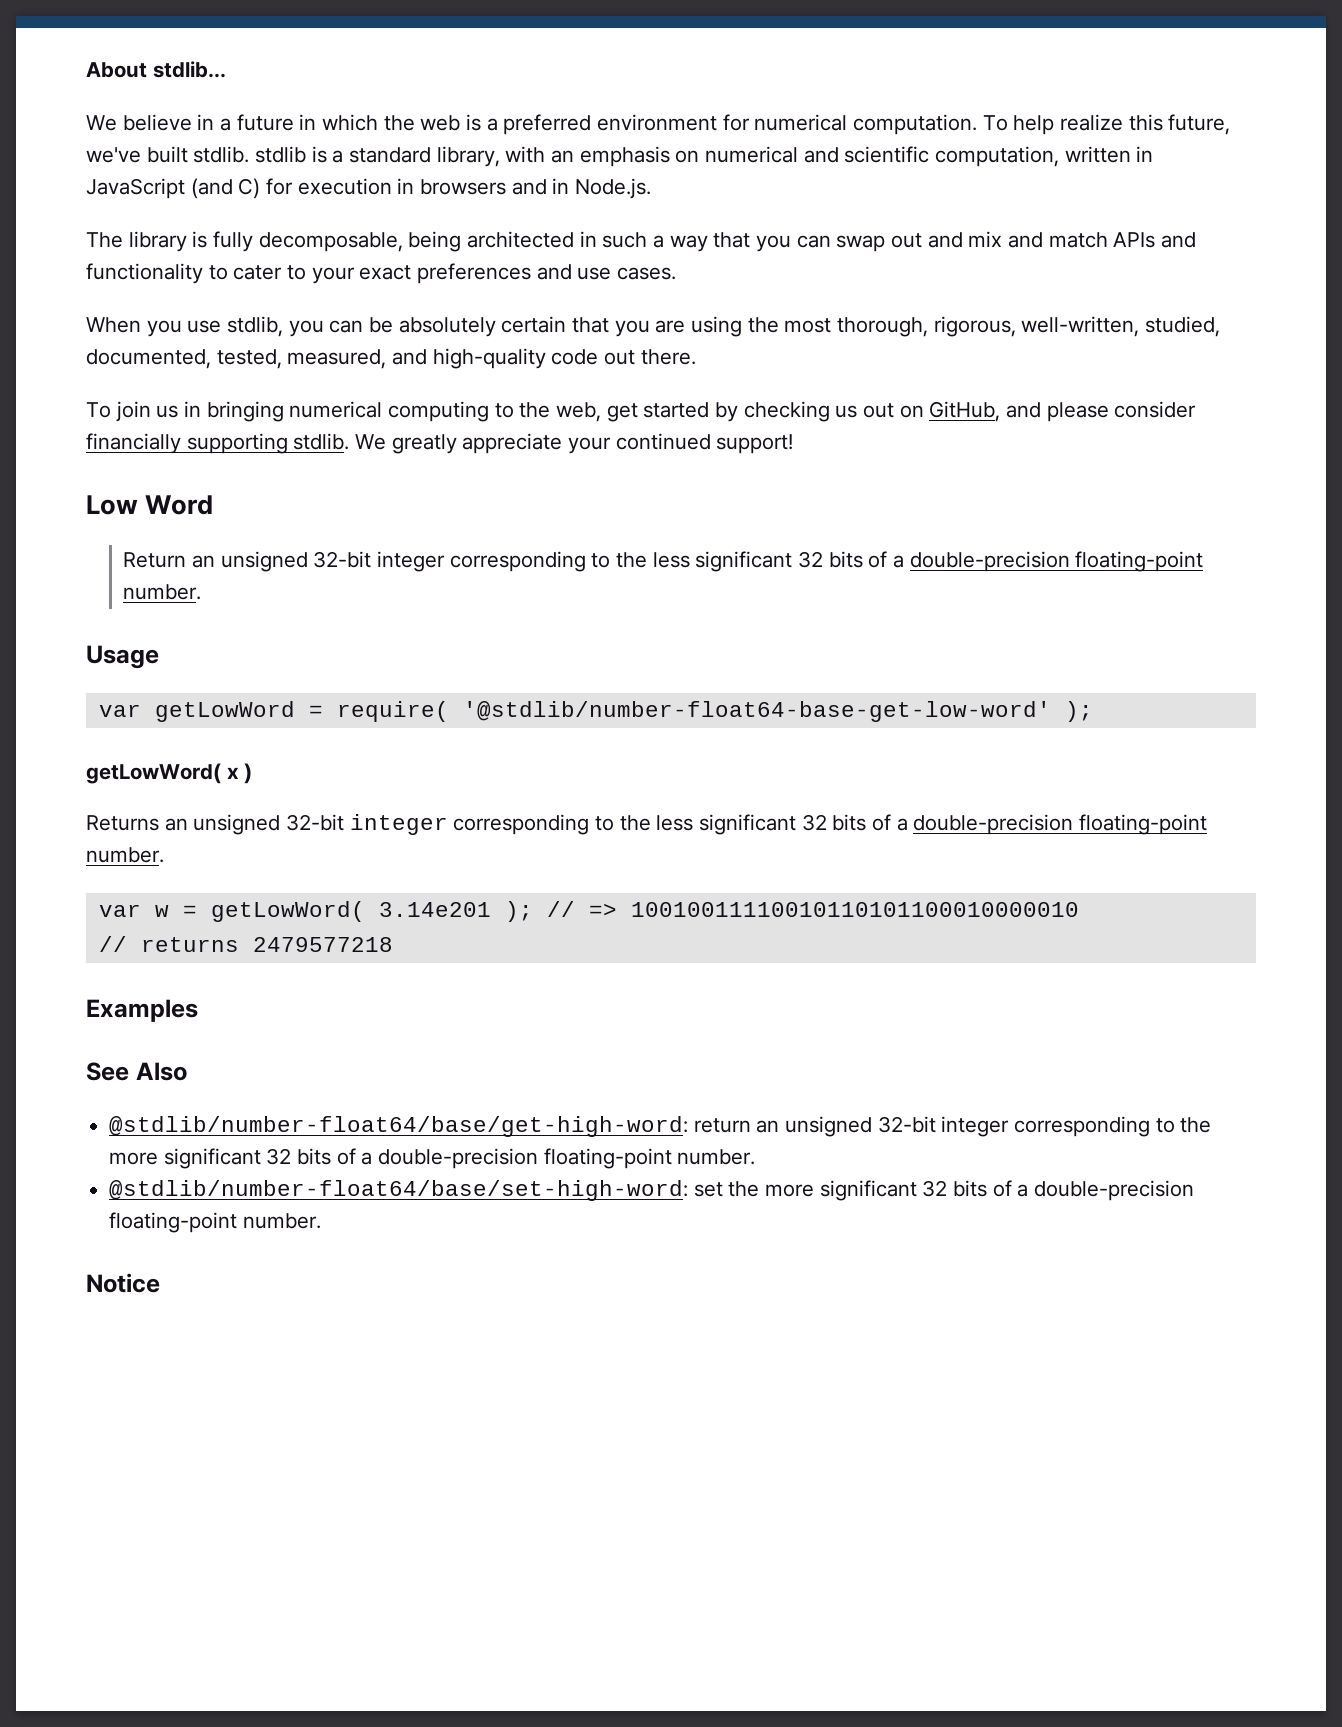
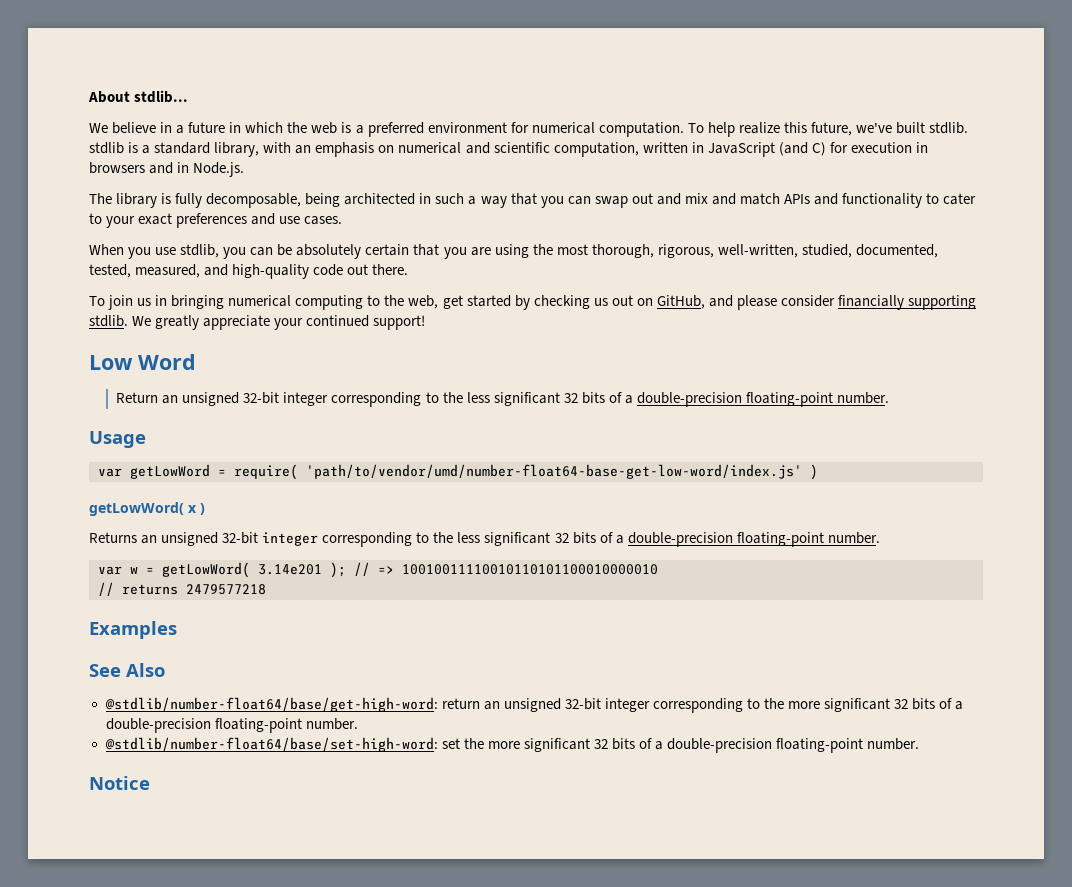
[462,701,1093,722] '@stdlib/number-float64-base-get-low-word' ); -> [306,464,818,480] 'path/to/vendor/umd/number-float64-base-get-low-word/index.js' )

